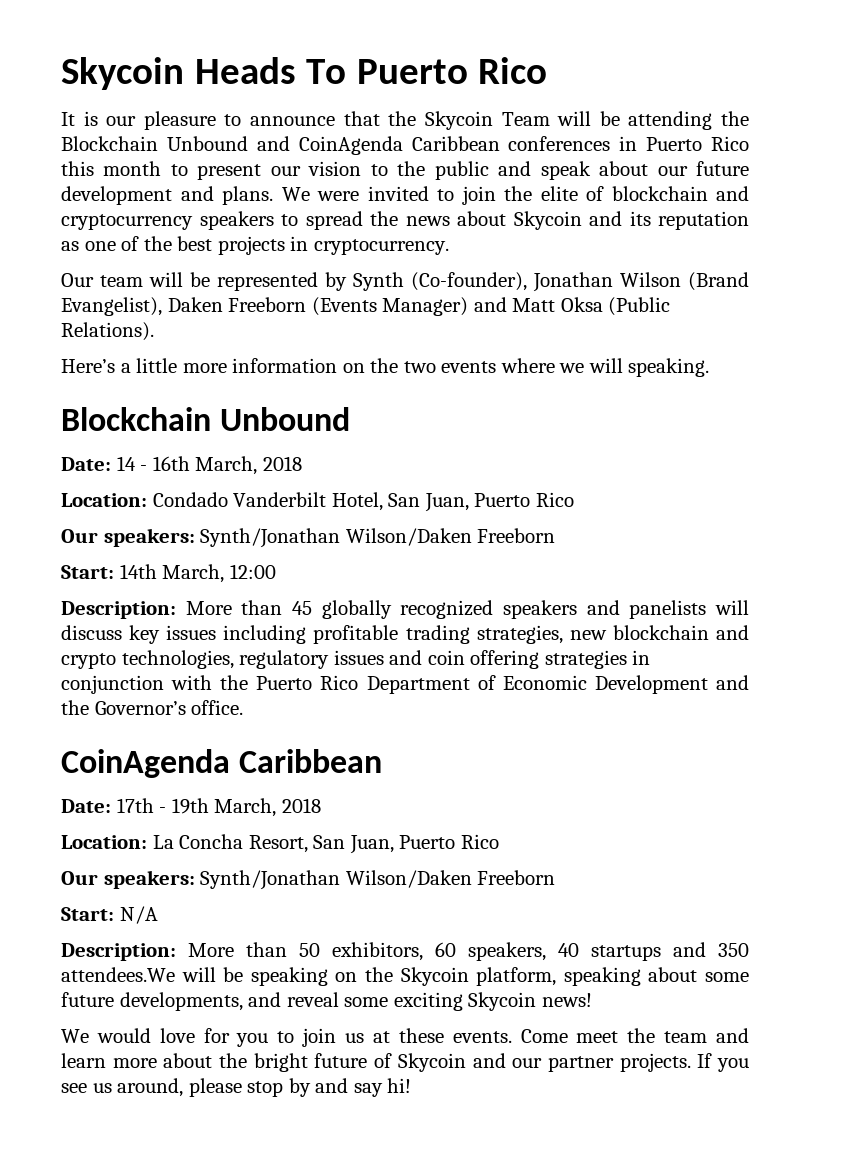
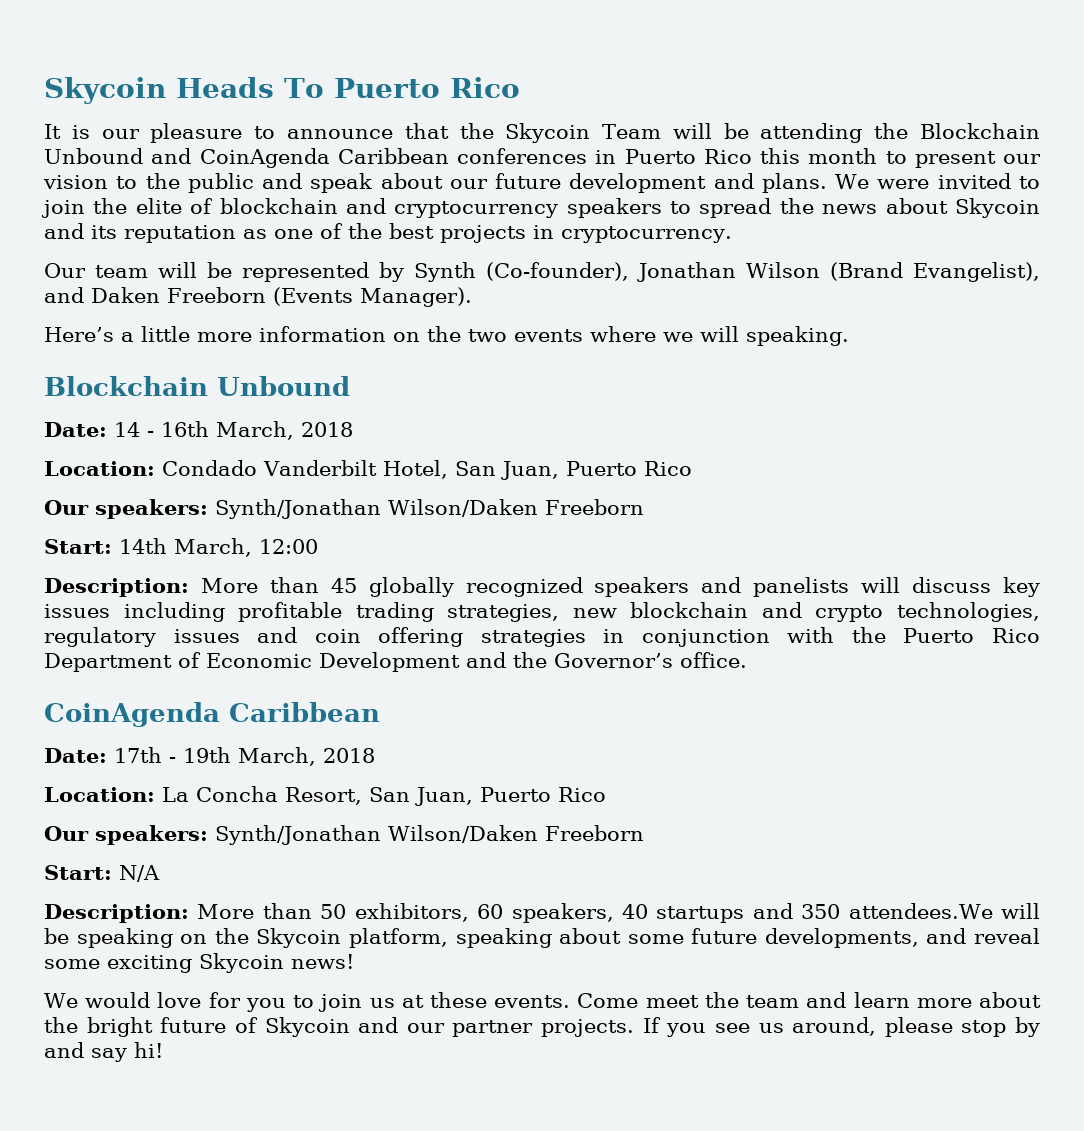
(162, 306) none -> [44,287,84,303] and
[382,297,671,316] [61,322,154,341] Manager) and Matt Oksa (Public Relations). -> [360,287,472,307] Manager).

